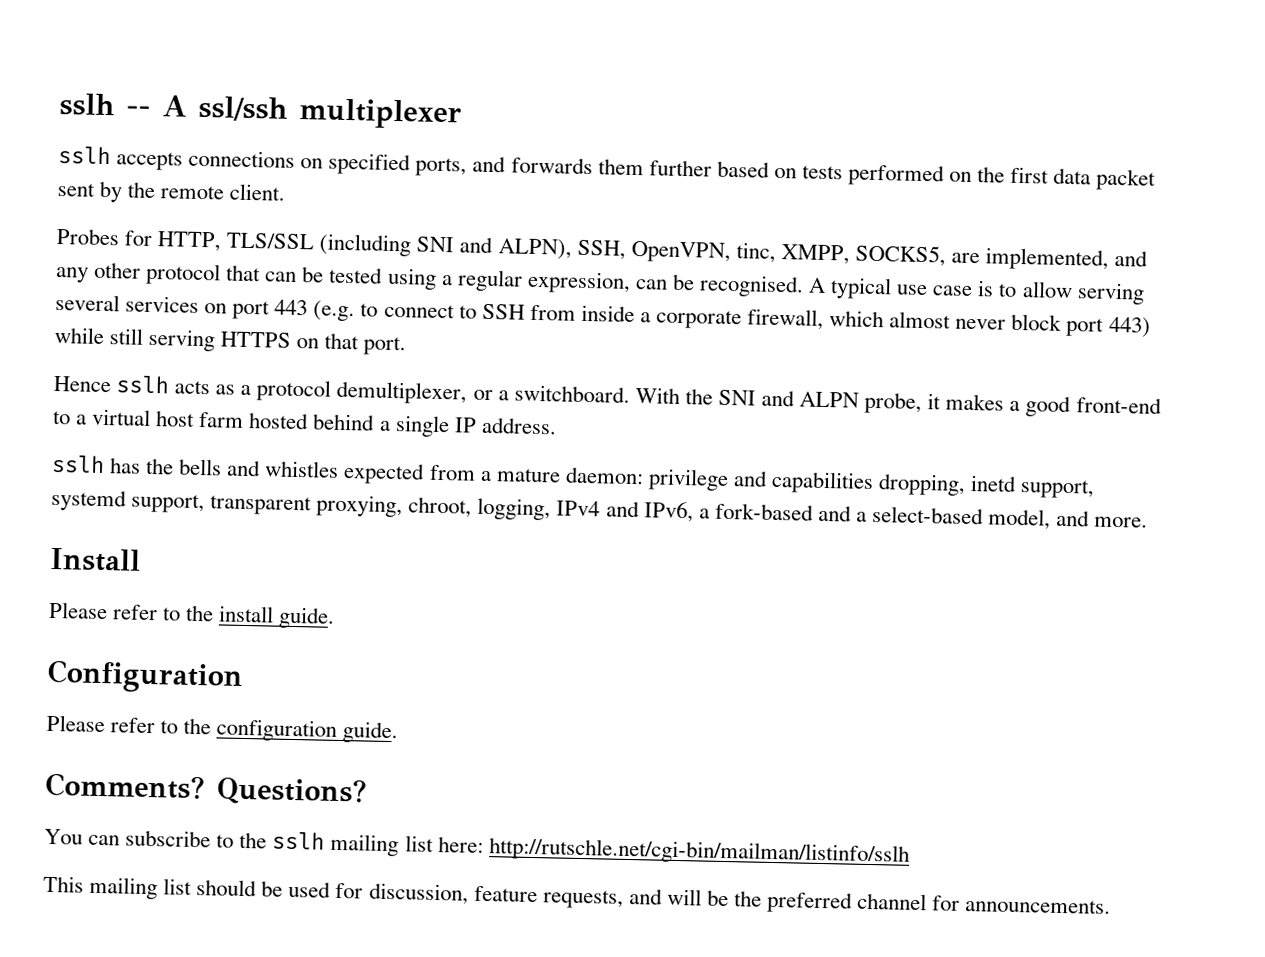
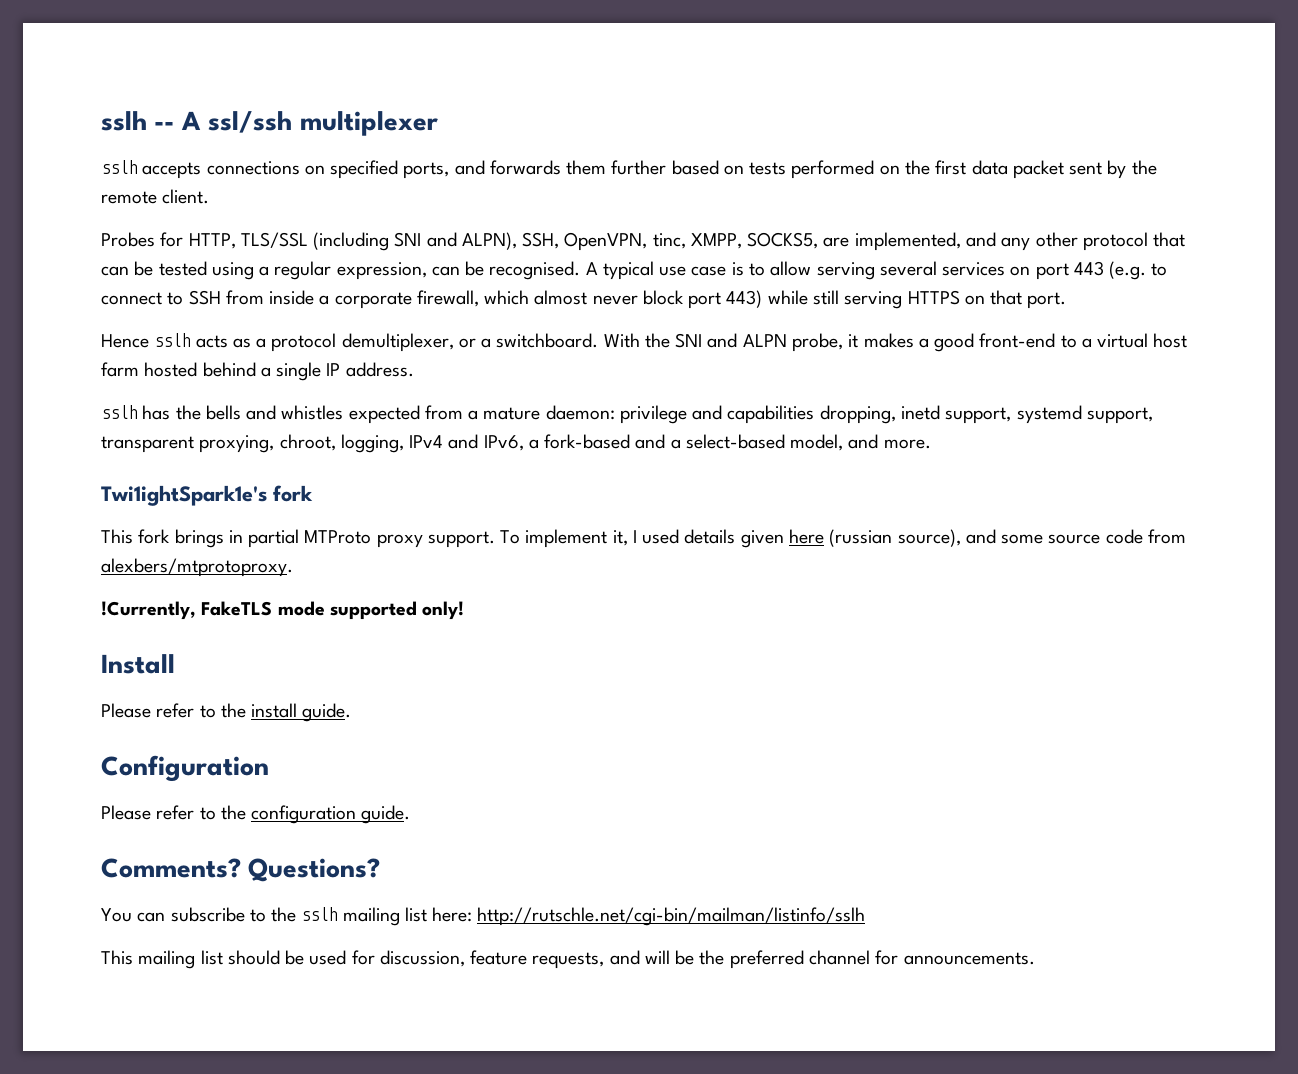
(1149, 522) none -> [101,485,313,506] [101,529,1186,548] [101,558,293,577] [101,601,465,620] // Twi1ightSpark1e's fork // This fork brings in partial MTProto proxy support. To implement it, I used details given here (russian source), and some source code from alexbers/mtprotoproxy. // !Currently, FakeTLS mode supported only!

